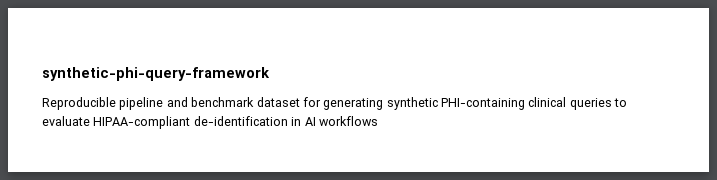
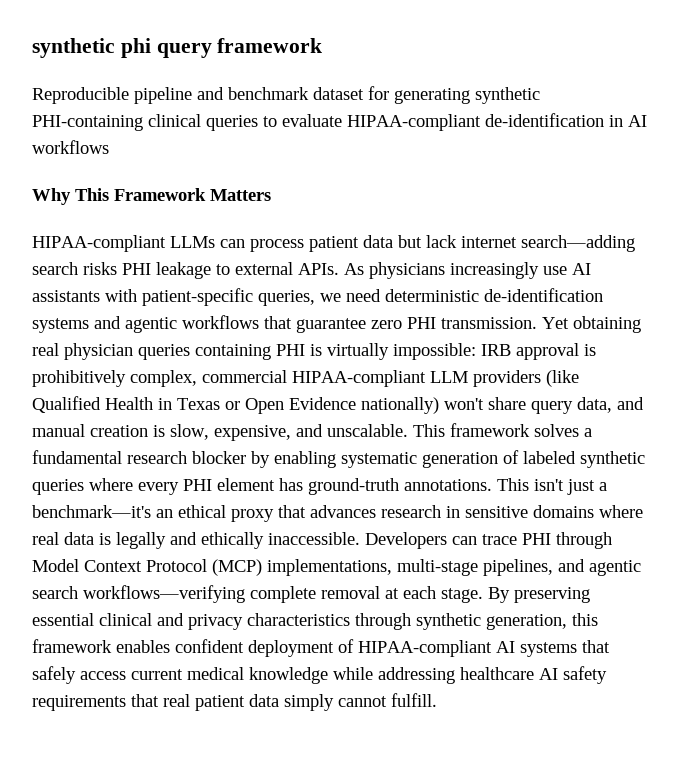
[42,67,270,81] synthetic-phi-query-framework -> [32,38,323,58] synthetic phi query framework
(378, 121) none -> [32,188,271,205] [32,235,635,252] [32,262,591,279] [32,288,603,306] [32,315,641,333] [32,343,596,360] [32,370,579,387] [32,396,644,414] [32,423,592,441] [32,450,645,468] [32,478,607,495] [32,505,643,522] [32,532,612,549] [32,559,641,576] [32,585,590,603] [32,613,598,630] [32,639,610,657] [32,666,607,684] [32,693,437,711] // Why This Framework Matters // HIPAA-compliant LLMs can process patient data but lack internet search—adding search risks PHI leakage to external APIs. As physicians increasingly use AI assistants with patient-specific queries, we need deterministic de-identification systems and agentic workflows that guarantee zero PHI transmission. Yet obtaining real physician queries containing PHI is virtually impossible: IRB approval is prohibitively complex, commercial HIPAA-compliant LLM providers (like Qualified Health in Texas or Open Evidence nationally) won't share query data, and manual creation is slow, expensive, and unscalable. This framework solves a fundamental research blocker by enabling systematic generation of labeled synthetic queries where every PHI element has ground-truth annotations. This isn't just a benchmark—it's an ethical proxy that advances research in sensitive domains where real data is legally and ethically inaccessible. Developers can trace PHI through Model Context Protocol (MCP) implementations, multi-stage pipelines, and agentic search workflows—verifying complete removal at each stage. By preserving essential clinical and privacy characteristics through synthetic generation, this framework enables confident deployment of HIPAA-compliant AI systems that safely access current medical knowledge while addressing healthcare AI safety requirements that real patient data simply cannot fulfill.

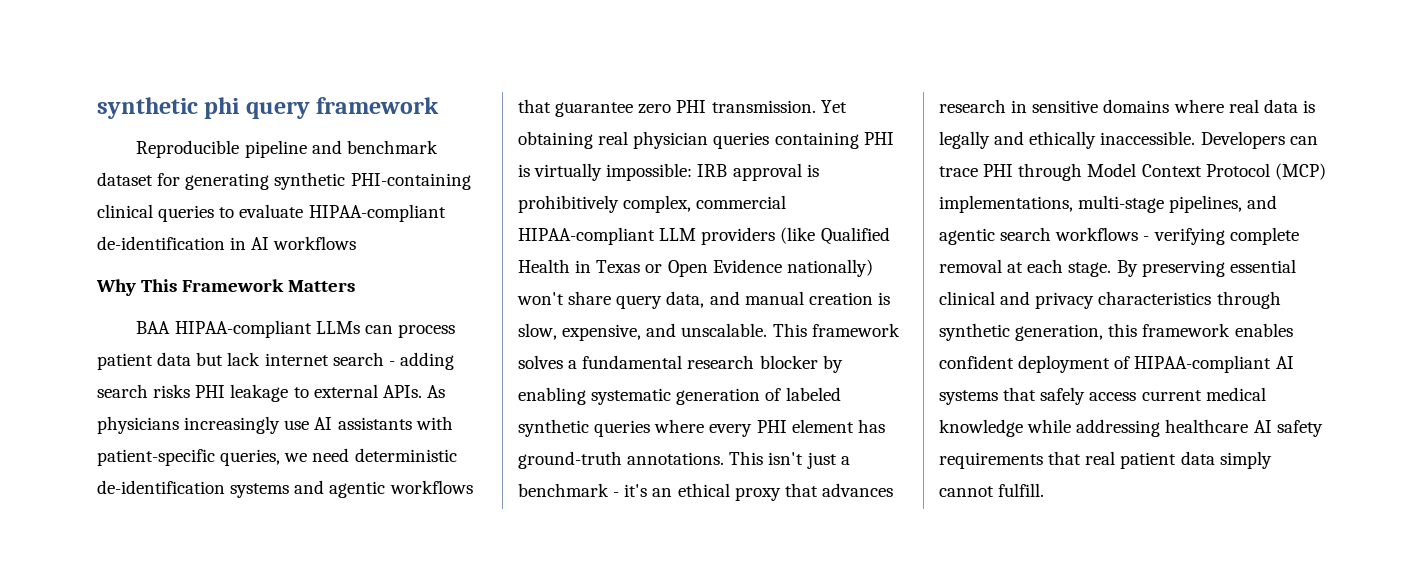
(271, 195) none -> [136,321,171,334] BAA
[521,235,635,252] search—adding -> [332,352,454,370] search - adding
[32,505,151,518] benchmark—it's -> [518,483,648,497] benchmark - it's
[83,585,245,603] workflows—verifying -> [1055,227,1225,245] workflows - verifying

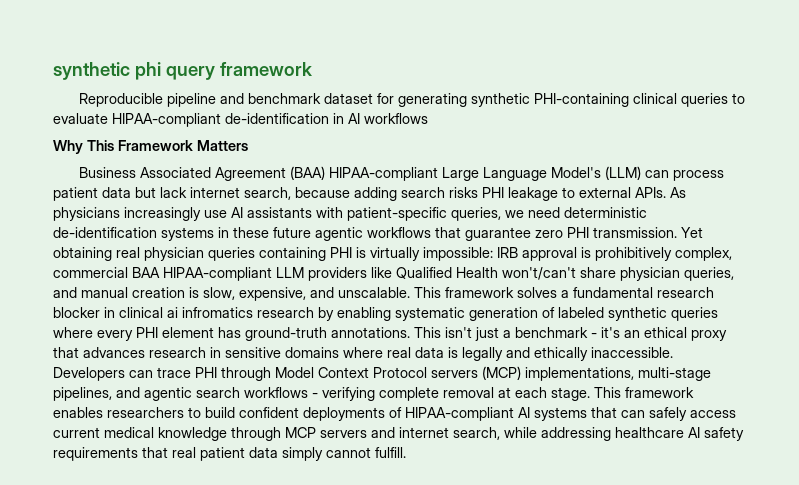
[136,320,360,338] BAA HIPAA-compliant LLMs -> [78,166,641,181] Business Associated Agreement (BAA) HIPAA-compliant Large Language Model's (LLM)
[332,352,395,366] search - -> [244,187,350,200] search, because
[294,480,325,494] and -> [218,227,311,238] in these future
(787, 202) none -> [132,267,160,278] BAA
[780,227,816,244] (like -> [371,267,392,278] like
[575,259,873,277] [517,291,705,309] in Texas or Open Evidence nationally) won't share query data, -> [502,267,734,281] won't/can't share physician queries,
(818, 362) none -> [104,307,314,318] in clinical ai infromatics research
(1270, 170) none -> [431,370,478,378] servers
[1116,259,1296,277] [939,291,1281,309] [939,323,1293,341] [939,355,1111,373] By preserving essential clinical and privacy characteristics through synthetic generation, this framework enables confident deployment -> [594,387,694,398] [53,407,385,421] This framework enables researchers to build confident deployments
(1037, 394) none -> [621,410,645,418] can
(1023, 428) none -> [231,427,500,441] through MCP servers and internet search,

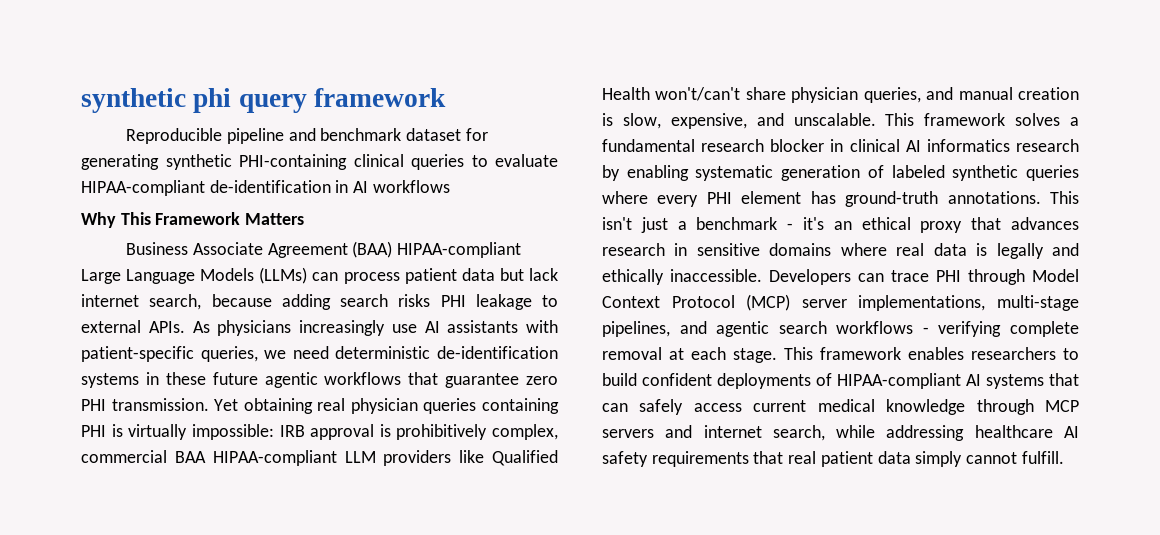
[139,167,211,178] Associated -> [192,242,263,255] Associate
[550,166,641,180] Model's (LLM) -> [200,267,308,284] Models (LLMs)
[167,307,253,318] ai infromatics -> [905,139,1010,152] AI informatics
[431,366,521,380] servers (MCP) -> [746,294,847,311] (MCP) server

